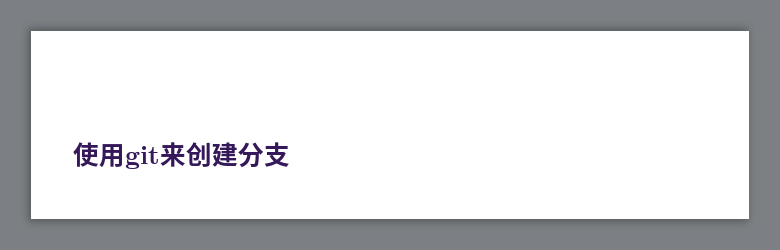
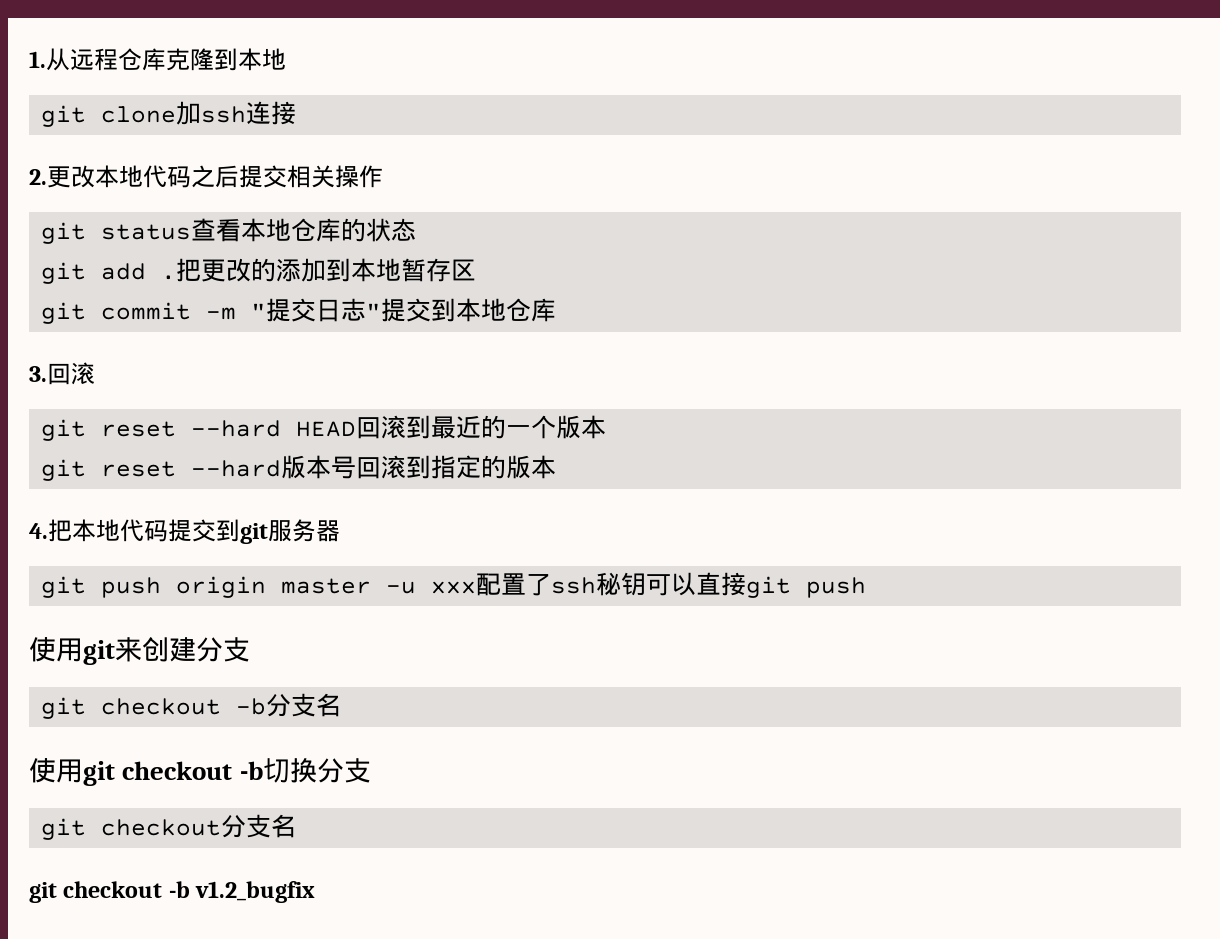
(73, 154) none -> [29,48,286,71] [41,101,296,127] [29,165,383,188] [41,218,416,244] [41,258,476,284] [41,298,556,324] [29,362,95,385] [41,415,606,441] [41,455,556,481] [29,519,340,544] [41,572,866,598] 1.从远程仓库克隆到本地 // git clone加ssh连接 // 2.更改本地代码之后提交相关操作 // git status查看本地仓库的状态 // git add .把更改的添加到本地暂存区 // git commit -m "提交日志"提交到本地仓库 // 3.回滚 // git reset --hard HEAD回滚到最近的一个版本 // git reset --hard版本号回滚到指定的版本 // 4.把本地代码提交到git服务器 // git push origin master -u xxx配置了ssh秘钥可以直接git push //
(290, 154) none -> [41,693,341,719] [29,758,371,786] [41,814,296,840] [29,881,316,903] // git checkout -b分支名 // 使用git checkout -b切换分支 // git checkout分支名 // git checkout -b v1.2_bugfix

